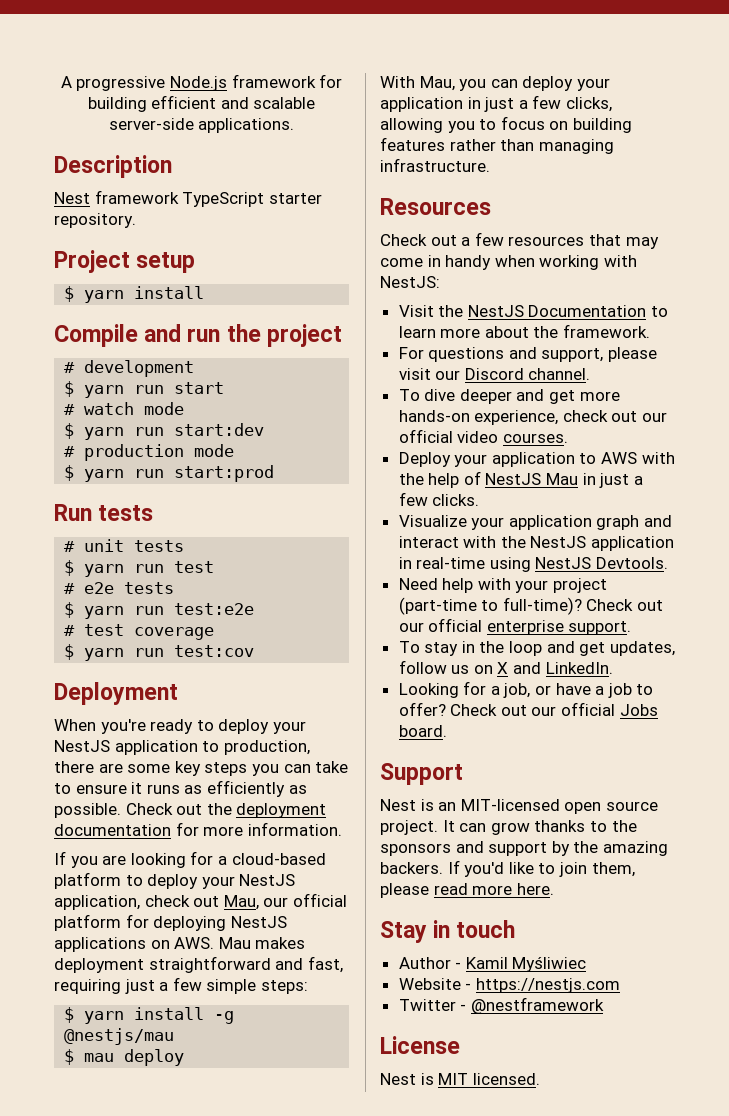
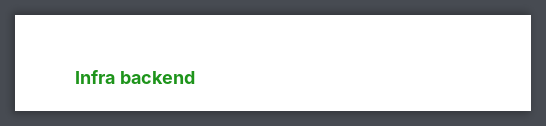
[60,74,343,91] [87,95,316,112] [108,118,295,133] [54,155,172,178] [54,190,322,207] [54,213,136,228] [54,250,196,273] [64,286,205,303] [54,324,342,347] [64,360,195,377] [64,381,225,398] [64,402,185,415] [64,423,265,440] [64,444,235,461] [64,465,275,482] [54,504,154,521] [64,539,185,552] [64,560,215,577] [64,582,175,594] [64,602,255,619] [64,624,215,640] [64,644,255,661] [54,682,178,705] [54,719,306,734] [54,740,310,755] [54,761,349,776] [54,780,307,797] [54,803,327,818] [54,822,342,836] [54,851,326,868] [54,872,296,889] [54,893,347,910] [54,914,287,931] [54,937,306,952] [54,956,343,973] [54,977,308,994] [64,1007,235,1024] [64,1028,175,1045] [64,1049,185,1066] [380,76,610,91] [380,95,612,112] [380,116,632,133] [380,137,614,154] [380,158,490,172] [380,198,491,215] [380,232,659,249] [380,255,637,270] [380,276,440,288] [398,305,669,317] [398,324,651,338] [398,347,658,362] [398,368,591,380] [398,389,620,404] [398,410,668,425] [398,429,568,443] [398,452,675,467] [398,471,643,488] [398,492,480,506] [398,515,673,530] [398,536,675,551] [398,557,669,572] [398,578,608,593] [398,597,664,615] [398,618,632,635] [398,641,675,656] [398,660,613,674] [398,681,654,698] [398,702,658,716] [398,725,447,737] [380,763,463,785] [380,799,658,814] [380,820,637,835] [380,841,668,856] [380,860,635,877] [380,883,554,898] [380,920,516,943] [398,956,587,972] [398,978,620,993] [398,997,604,1014] [380,1036,460,1054] [380,1073,540,1085] A progressive Node.js framework for building efficient and scalable server-side applications. // Description // Nest framework TypeScript starter repository. // Project setup // $ yarn install // Compile and run the project // # development // $ yarn run start // # watch mode // $ yarn run start:dev // # production mode // $ yarn run start:prod // Run tests // # unit tests // $ yarn run test // # e2e tests // $ yarn run test:e2e // # test coverage // $ yarn run test:cov // Deployment // When you're ready to deploy your NestJS application to production, there are some key steps you can take to ensure it runs as efficiently as possible. Check out the deployment documentation for more information. // If you are looking for a cloud-based platform to deploy your NestJS application, check out Mau, our official platform for deploying NestJS applications on AWS. Mau makes deployment straightforward and fast, requiring just a few simple steps: // $ yarn install -g @nestjs/mau // $ mau deploy // With Mau, you can deploy your application in just a few clicks, allowing you to focus on building features rather than managing infrastructure. // Resources // Check out a few resources that may come in handy when working with NestJS: // Visit the NestJS Documentation to learn more about the framework. // For questions and support, please visit our Discord channel. // To dive deeper and get more hands-on experience, check out our official video courses. // Deploy your application to AWS with the help of NestJS Mau in just a few clicks. // Visualize your application graph and interact with the NestJS application in real-time using NestJS Devtools. // Need help with your project (part-time to full-time)? Check out our official enterprise support. // To stay in the loop and get updates, follow us on X and LinkedIn. // Looking for a job, or have a job to offer? Check out our official Jobs board. // Support // Nest is an MIT-licensed open source project. It can grow thanks to the sponsors and support by the amazing backers. If you'd like to join them, please read more here. // Stay in touch // Author - Kamil Myśliwiec // Website - https://nestjs.com // Twitter - @nestframework // License // Nest is MIT licensed. -> [75,70,195,84] Infra backend

